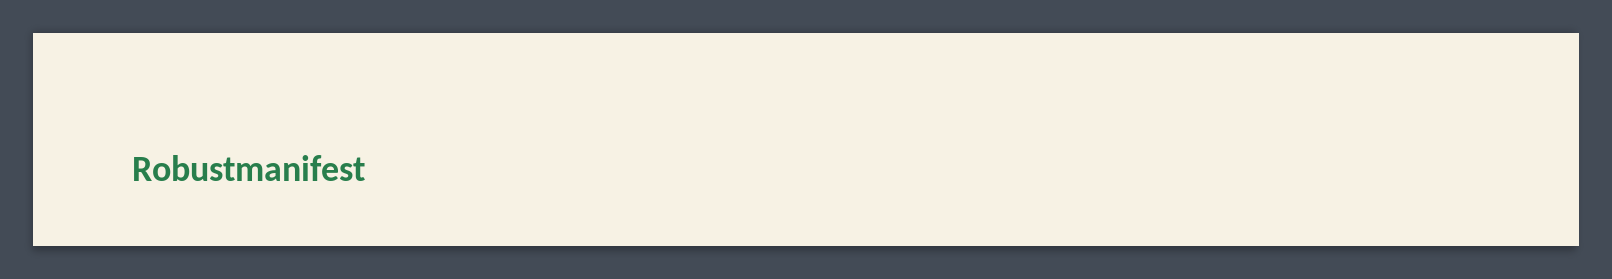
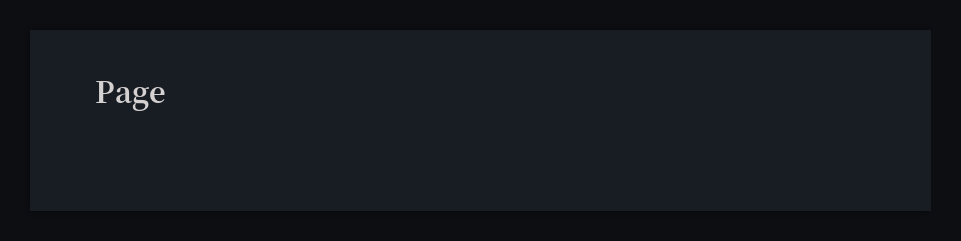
[132,155,365,181] Robustmanifest -> [95,81,166,111] Page

